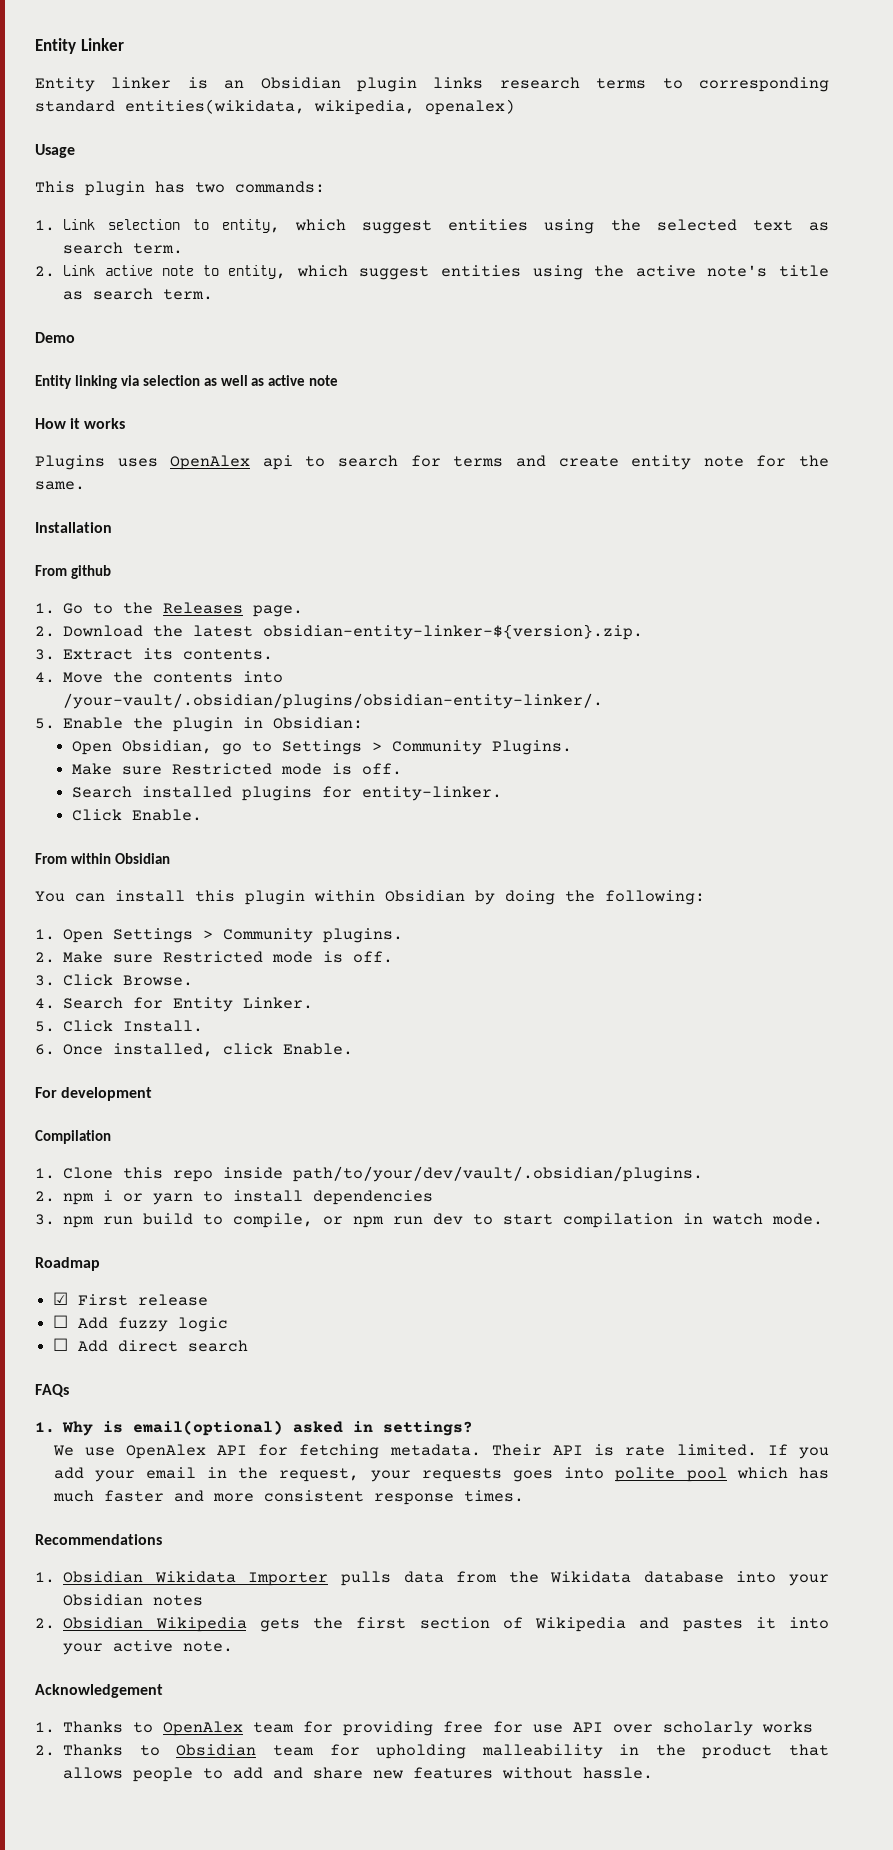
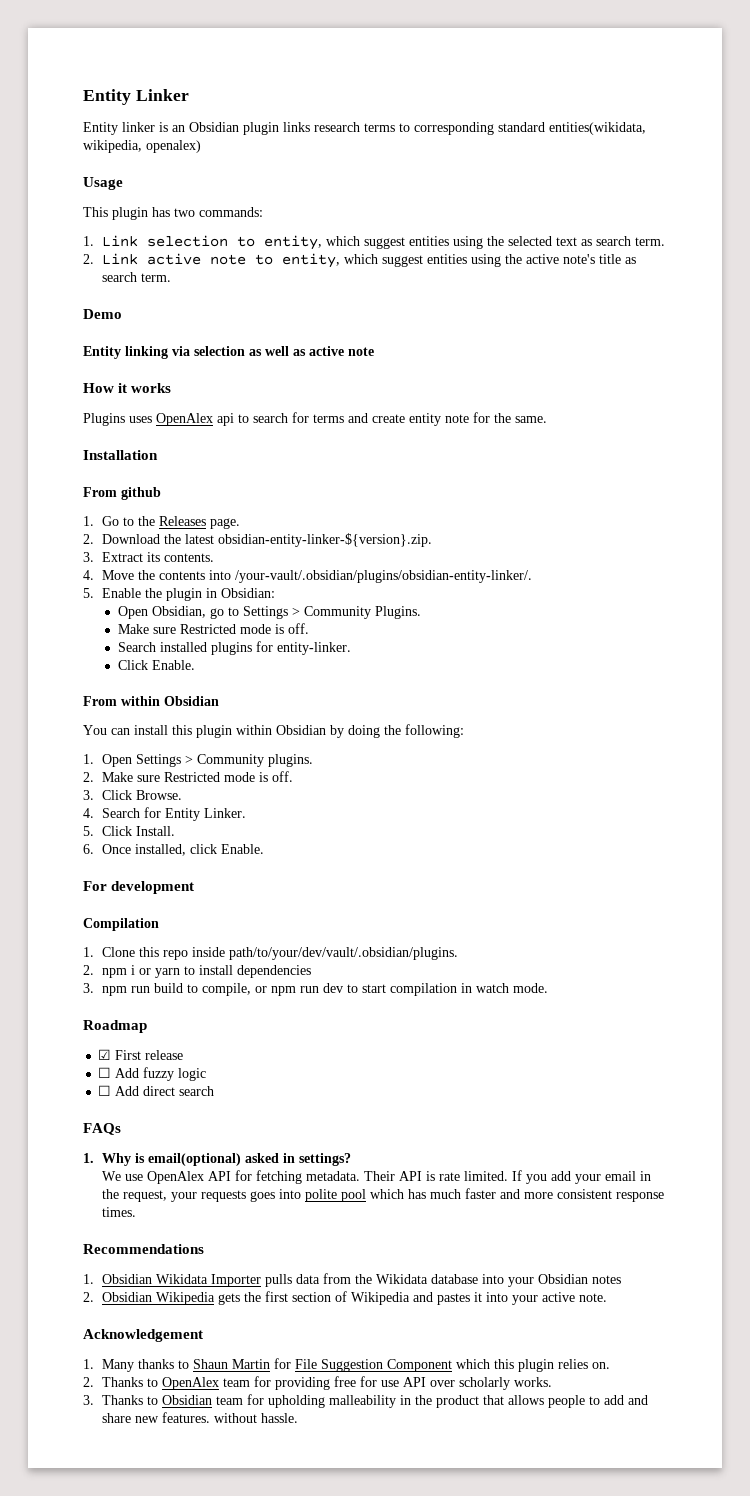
(55, 1727) none -> [102,1358,611,1372] [83,1377,94,1387] Many thanks to Shaun Martin for File Suggestion Component which this plugin relies on. // 2.
[762,1721,814,1733] [35,1745,55,1756] works // 2. -> [514,1377,553,1387] [83,1395,94,1405] works. // 3.
[413,1767,494,1779] features -> [162,1412,211,1423] features.

